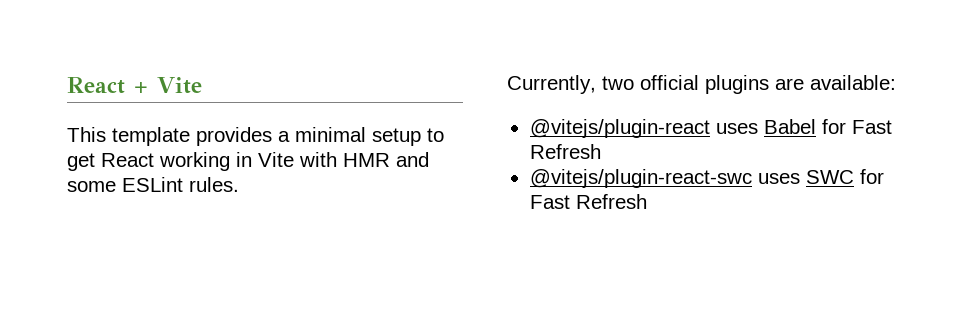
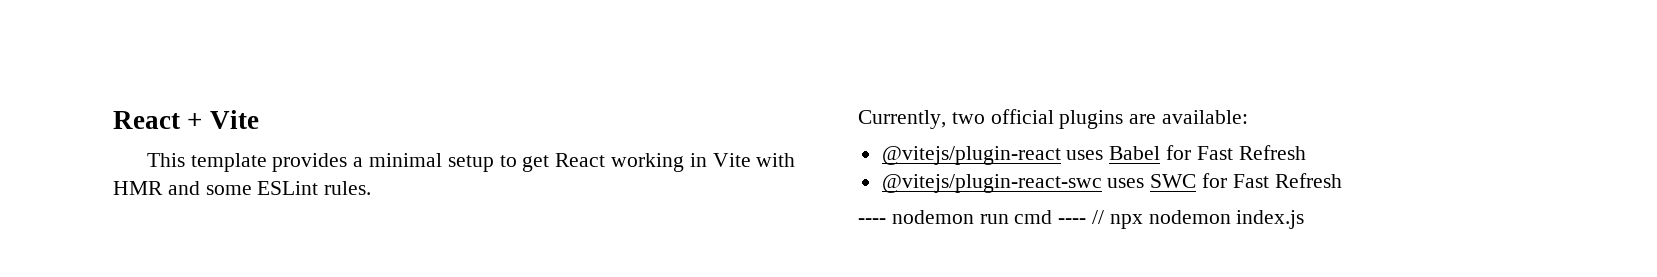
(647, 201) none -> [858,210,1305,229] // ---- nodemon run cmd ---- // npx nodemon index.js

